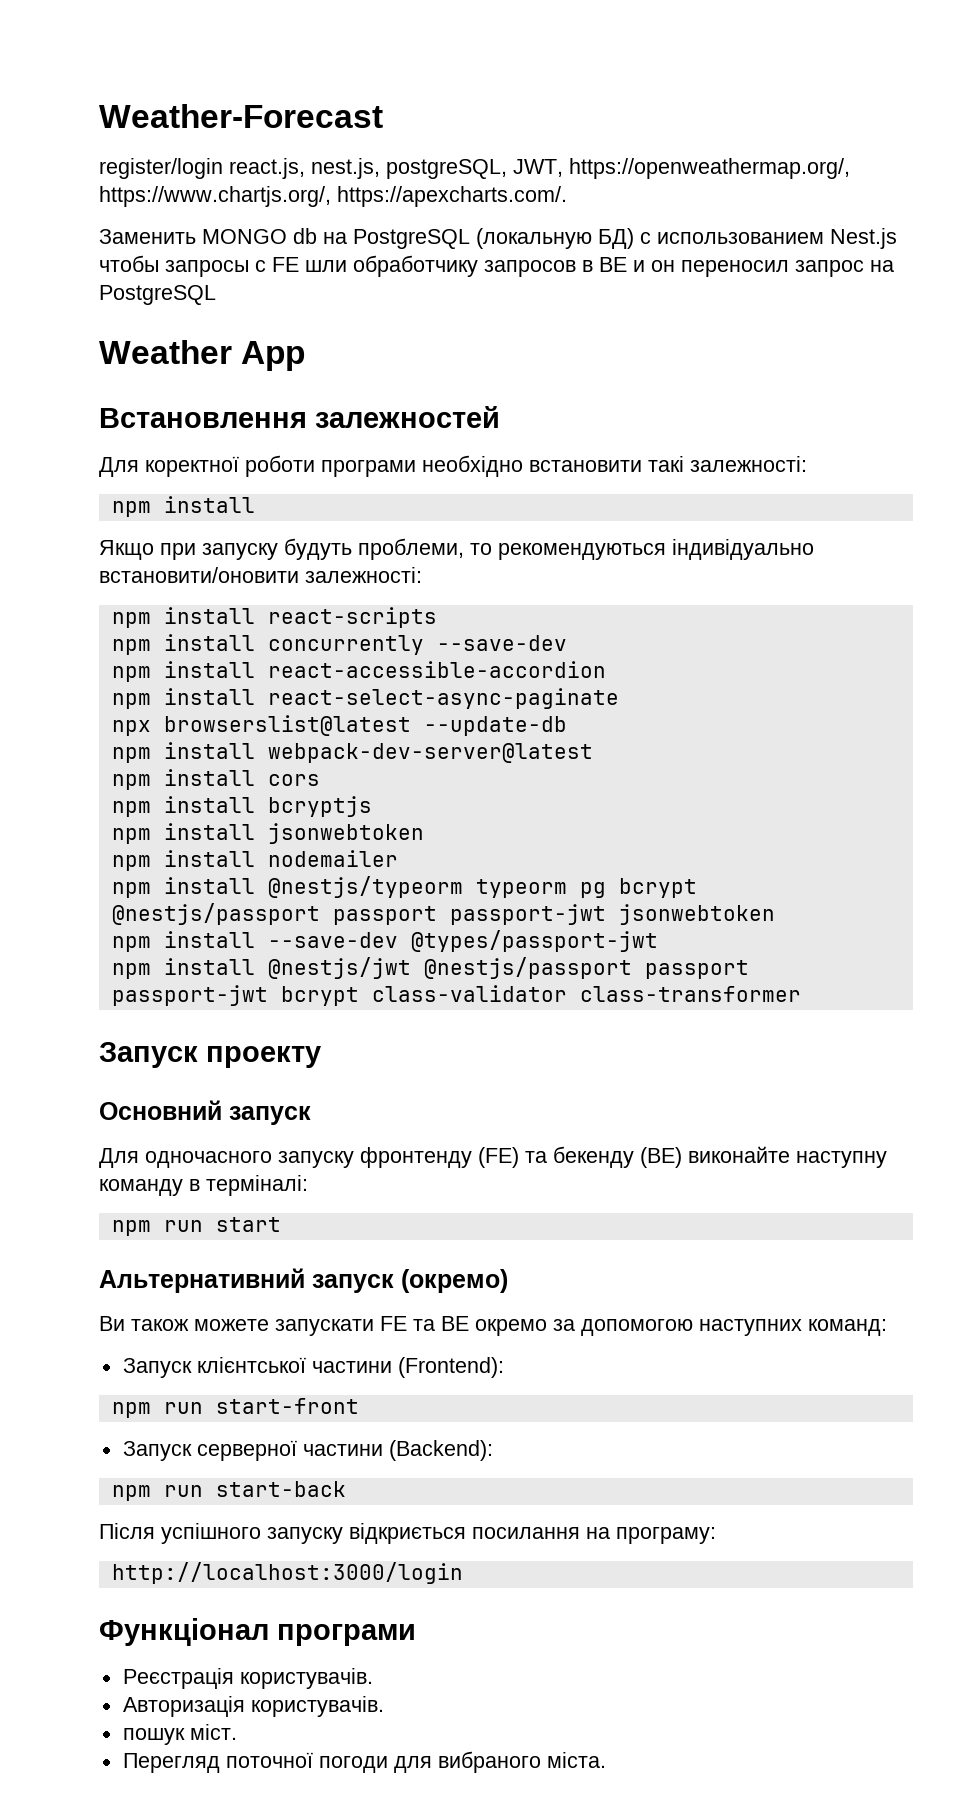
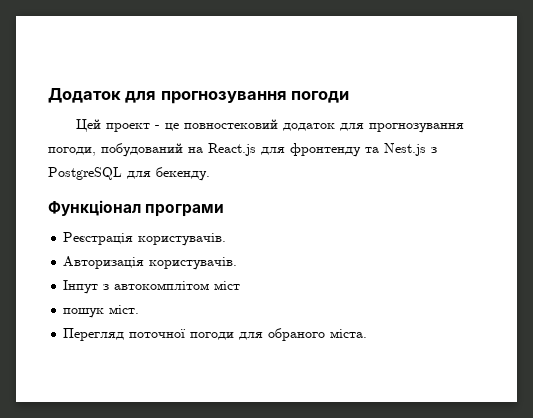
[99,104,383,128] [99,158,850,179] [99,186,567,207] [99,228,897,249] [99,255,894,277] [99,285,216,305] [99,340,306,371] [99,406,500,428] [99,455,807,477] [111,496,255,517] [99,538,814,560] [99,567,422,583] [111,607,437,628] [111,634,567,655] [111,661,606,682] [111,688,619,709] [111,715,567,736] [111,742,593,763] [111,769,320,790] [111,796,372,817] [111,823,424,844] [111,850,398,871] [111,876,697,898] [111,903,775,925] [111,930,658,952] [111,957,749,979] [111,985,801,1006] [99,1042,321,1068] [99,1100,311,1125] [99,1146,887,1168] [99,1175,308,1196] [111,1217,281,1236] [99,1268,508,1293] [99,1316,887,1336] [122,1357,504,1378] [111,1398,359,1418] [122,1440,493,1461] [111,1481,346,1501] [99,1523,716,1544] [111,1562,463,1584] Weather-Forecast // register/login react.js, nest.js, postgreSQL, JWT, https://openweathermap.org/, https://www.chartjs.org/, https://apexcharts.com/. // Заменить MONGO db на PostgreSQL (локальную БД) с использованием Nest.js чтобы запросы с FE шли обработчику запросов в BE и он переносил запрос на PostgreSQL // Weather App // Встановлення залежностей // Для коректної роботи програми необхідно встановити такі залежності: // npm install // Якщо при запуску будуть проблеми, то рекомендуються індивідуально встановити/оновити залежності: // npm install react-scripts // npm install concurrently --save-dev // npm install react-accessible-accordion // npm install react-select-async-paginate // npx browserslist@latest --update-db // npm install webpack-dev-server@latest // npm install cors // npm install bcryptjs // npm install jsonwebtoken // npm install nodemailer // npm install @nestjs/typeorm typeorm pg bcrypt @nestjs/passport passport passport-jwt jsonwebtoken // npm install --save-dev @types/passport-jwt // npm install @nestjs/jwt @nestjs/passport passport passport-jwt bcrypt class-validator class-transformer // Запуск проекту // Основний запуск // Для одночасного запуску фронтенду (FE) та бекенду (BE) виконайте наступну команду в терміналі: // npm run start // Альтернативний запуск (окремо) // Ви також можете запускати FE та BE окремо за допомогою наступних команд: // Запуск клієнтської частини (Frontend): // npm run start-front // Запуск серверної частини (Backend): // npm run start-back // Після успішного запуску відкриється посилання на програму: // http://localhost:3000/login -> [48,88,350,104] [76,119,465,133] [48,143,437,157] [48,167,210,181] Додаток для прогнозування погоди // Цей проект - це повностековий додаток для прогнозування погоди, побудований на React.js для фронтенду та Nest.js з PostgreSQL для бекенду.
(384, 1706) none -> [63,280,241,294] // Інпут з автокомплітом міст
[437,1751,541,1773] вибраного -> [268,328,326,341] обраного

